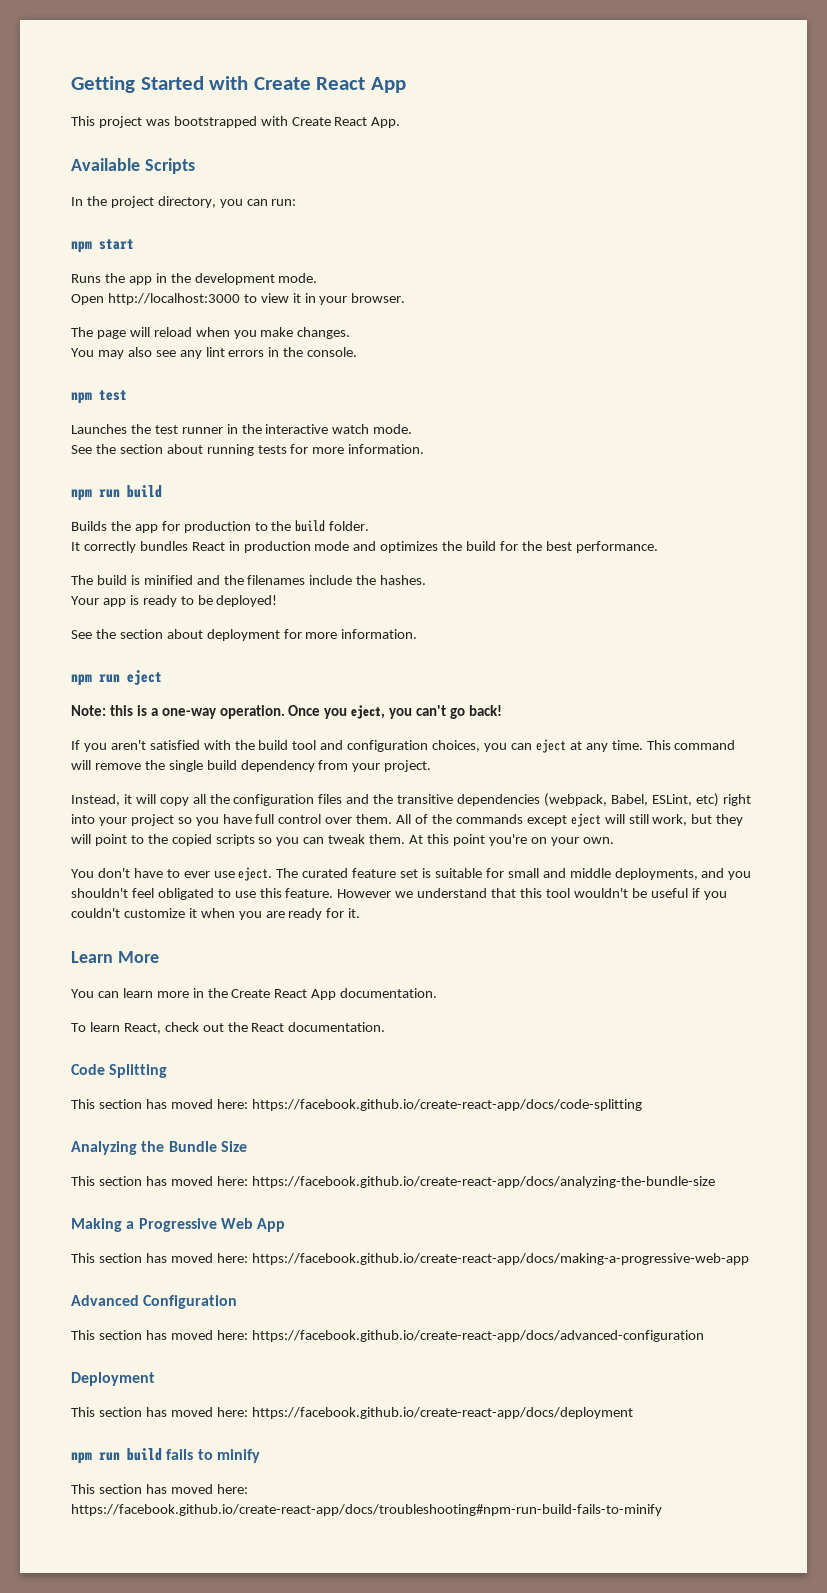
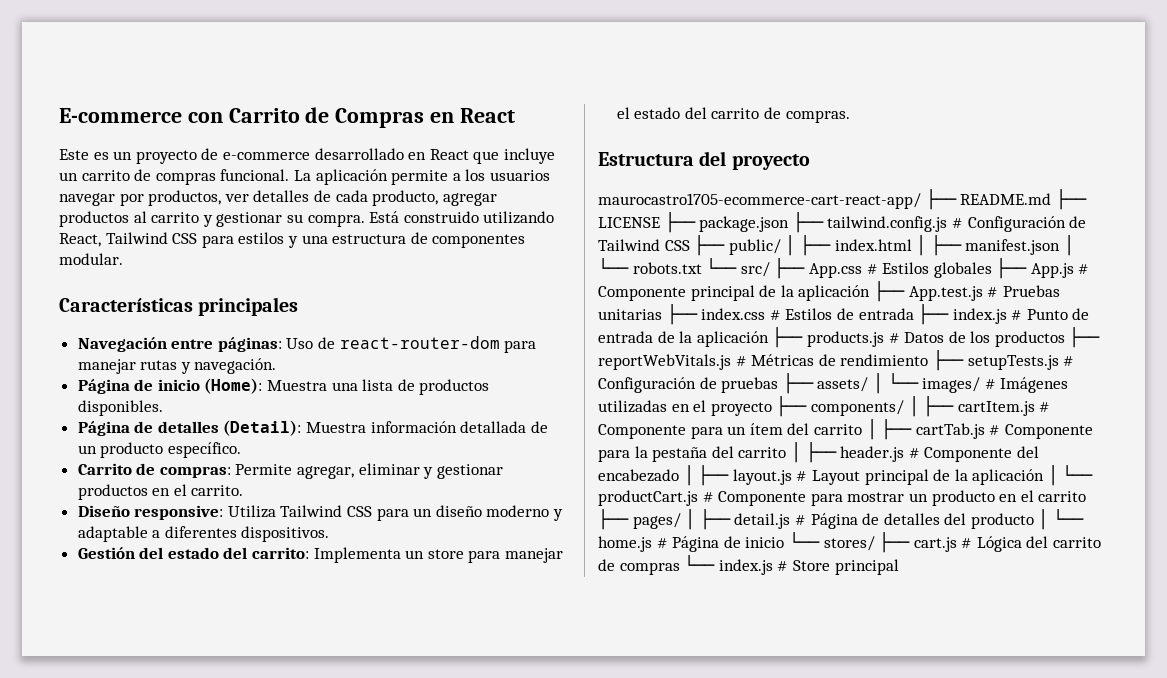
[71,76,406,93] [71,116,401,128] [71,158,195,174] [71,196,297,208] [71,239,134,253] [71,273,318,285] [71,293,406,305] [71,327,351,339] [71,347,358,359] [71,390,127,404] [71,424,413,434] [71,444,425,456] [71,485,162,501] [71,520,370,533] [71,541,658,553] [71,575,427,585] [71,595,278,607] [71,629,418,641] [71,670,162,686] [71,705,502,719] [71,739,736,753] [71,760,432,772] [71,793,751,807] [71,813,744,827] [71,834,614,846] [71,867,752,881] [71,888,727,900] [71,908,361,920] [71,951,159,963] [71,988,438,1000] [71,1022,386,1034] [71,1064,168,1078] [71,1099,642,1111] [71,1141,247,1155] [71,1176,715,1188] [71,1218,286,1232] [71,1253,749,1265] [71,1295,238,1309] [71,1330,704,1342] [71,1372,155,1386] [71,1407,633,1419] [71,1448,260,1464] [71,1484,248,1494] [71,1504,662,1516] Getting Started with Create React App // This project was bootstrapped with Create React App. // Available Scripts // In the project directory, you can run: // npm start // Runs the app in the development mode. // Open http://localhost:3000 to view it in your browser. // The page will reload when you make changes. // You may also see any lint errors in the console. // npm test // Launches the test runner in the interactive watch mode. // See the section about running tests for more information. // npm run build // Builds the app for production to the build folder. // It correctly bundles React in production mode and optimizes the build for the best performance. // The build is minified and the filenames include the hashes. // Your app is ready to be deployed! // See the section about deployment for more information. // npm run eject // Note: this is a one-way operation. Once you eject, you can't go back! // If you aren't satisfied with the build tool and configuration choices, you can eject at any time. This command will remove the single build dependency from your project. // Instead, it will copy all the configuration files and the transitive dependencies (webpack, Babel, ESLint, etc) right into your project so you have full control over them. All of the commands except eject will still work, but they will point to the copied scripts so you can tweak them. At this point you're on your own. // You don't have to ever use eject. The curated feature set is suitable for small and middle deployments, and you shouldn't feel obligated to use this feature. However we understand that this tool wouldn't be useful if you couldn't customize it when you are ready for it. // Learn More // You can learn more in the Create React App documentation. // To learn React, check out the React documentation. // Code Splitting // This section has moved here: https://facebook.github.io/create-react-app/docs/code-splitting // Analyzing the Bundle Size // This section has moved here: https://facebook.github.io/create-react-app/docs/analyzing-the-bundle-size // Making a Progressive Web App // This section has moved here: https://facebook.github.io/create-react-app/docs/making-a-progressive-web-app // Advanced Configuration // This section has moved here: https://facebook.github.io/create-react-app/docs/advanced-configuration // Deployment // This section has moved here: https://facebook.github.io/create-react-app/docs/deployment // npm run build fails to minify // This section has moved here: https://facebook.github.io/create-react-app/docs/troubleshooting#npm-run-build-fails-to-minify -> [59,107,515,128] [59,148,555,164] [59,169,550,185] [59,190,497,206] [59,211,555,227] [59,232,526,248] [59,253,123,265] [59,297,299,316] [77,336,537,353] [77,358,277,374] [77,378,490,395] [77,400,163,416] [77,420,548,436] [77,442,241,458] [77,463,503,479] [77,484,244,500] [77,505,564,521] [77,526,330,542] [77,547,564,563] [616,107,850,123] [598,151,810,170] [598,189,1087,210] [598,212,1087,233] [598,235,1074,256] [598,258,1090,279] [598,281,1060,302] [598,304,1090,325] [598,327,1101,348] [598,350,1075,371] [598,373,1069,394] [598,396,1051,417] [598,419,1093,440] [598,442,1039,463] [598,465,1094,486] [598,490,1087,506] [598,509,1085,530] [598,532,1102,553] [598,555,899,575] E-commerce con Carrito de Compras en React // Este es un proyecto de e-commerce desarrollado en React que incluye un carrito de compras funcional. La aplicación permite a los usuarios navegar por productos, ver detalles de cada producto, agregar productos al carrito y gestionar su compra. Está construido utilizando React, Tailwind CSS para estilos y una estructura de componentes modular. // Características principales // Navegación entre páginas: Uso de react-router-dom para manejar rutas y navegación. // Página de inicio (Home): Muestra una lista de productos disponibles. // Página de detalles (Detail): Muestra información detallada de un producto específico. // Carrito de compras: Permite agregar, eliminar y gestionar productos en el carrito. // Diseño responsive: Utiliza Tailwind CSS para un diseño moderno y adaptable a diferentes dispositivos. // Gestión del estado del carrito: Implementa un store para manejar el estado del carrito de compras. // Estructura del proyecto // maurocastro1705-ecommerce-cart-react-app/ ├── README.md ├── LICENSE ├── package.json ├── tailwind.config.js # Configuración de Tailwind CSS ├── public/ │ ├── index.html │ ├── manifest.json │ └── robots.txt └── src/ ├── App.css # Estilos globales ├── App.js # Componente principal de la aplicación ├── App.test.js # Pruebas unitarias ├── index.css # Estilos de entrada ├── index.js # Punto de entrada de la aplicación ├── products.js # Datos de los productos ├── reportWebVitals.js # Métricas de rendimiento ├── setupTests.js # Configuración de pruebas ├── assets/ │ └── images/ # Imágenes utilizadas en el proyecto ├── components/ │ ├── cartItem.js # Componente para un ítem del carrito │ ├── cartTab.js # Componente para la pestaña del carrito │ ├── header.js # Componente del encabezado │ ├── layout.js # Layout principal de la aplicación │ └── productCart.js # Componente para mostrar un producto en el carrito ├── pages/ │ ├── detail.js # Página de detalles del producto │ └── home.js # Página de inicio └── stores/ ├── cart.js # Lógica del carrito de compras └── index.js # Store principal

